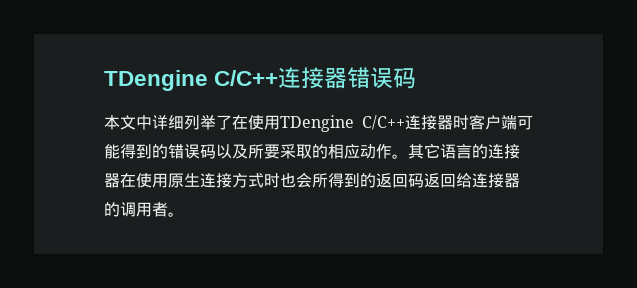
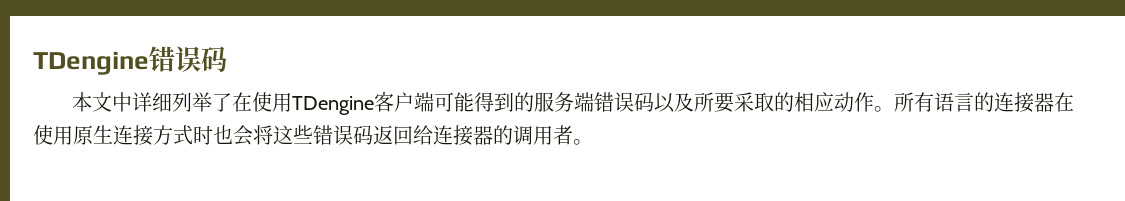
[104,67,348,91] TDengine C/C++连接器 -> [33,51,149,75] TDengine
[362,115,469,130] C/C++连接器时 -> (374, 105) none
(168, 151) none -> [533,92,594,112] 服务端
[408,143,440,159] 其它 -> [893,92,934,112] 所有
[312,173,408,188] 所得到的返回 -> [253,125,353,145] 将这些错误

